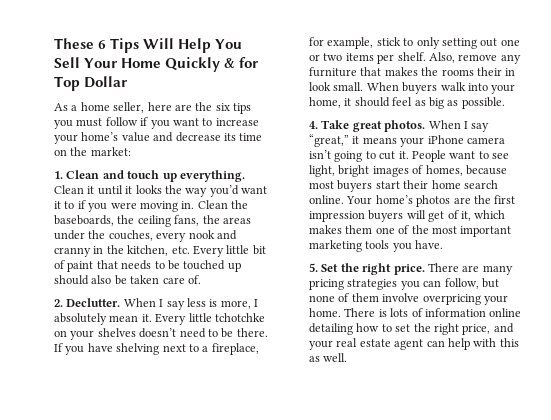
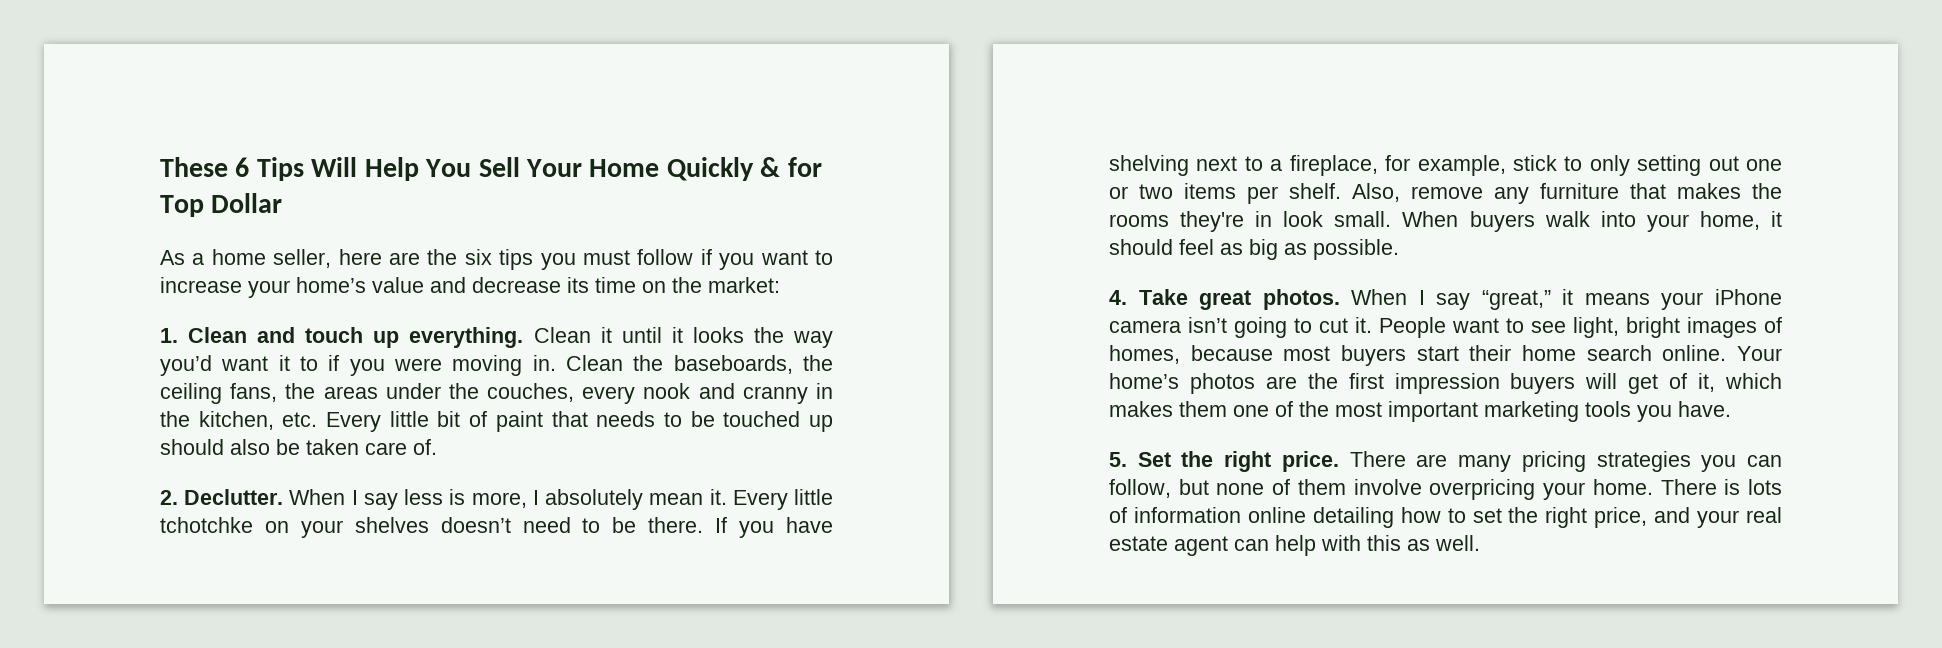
[476,67,502,76] their -> [1180,211,1245,232] they're

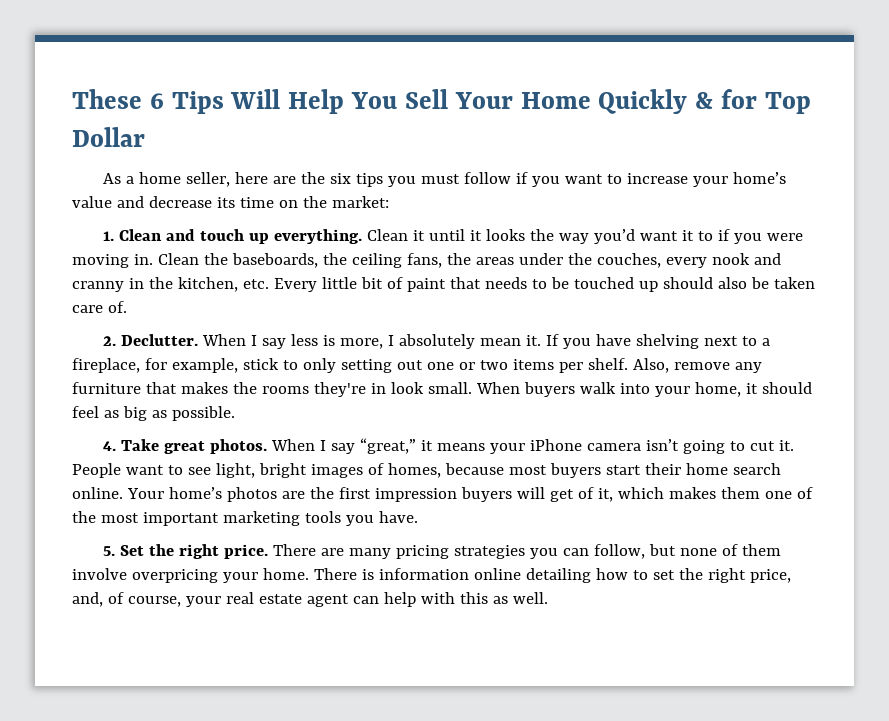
[732,489,834,510] [160,517,704,538] Every little tchotchke on your shelves doesn’t need to be there. -> (541, 340) none
[1748,479,1782,495] [1109,507,1127,523] lots of -> (374, 574) none
[1654,507,1691,523] and -> [72,592,181,607] and, of course,

